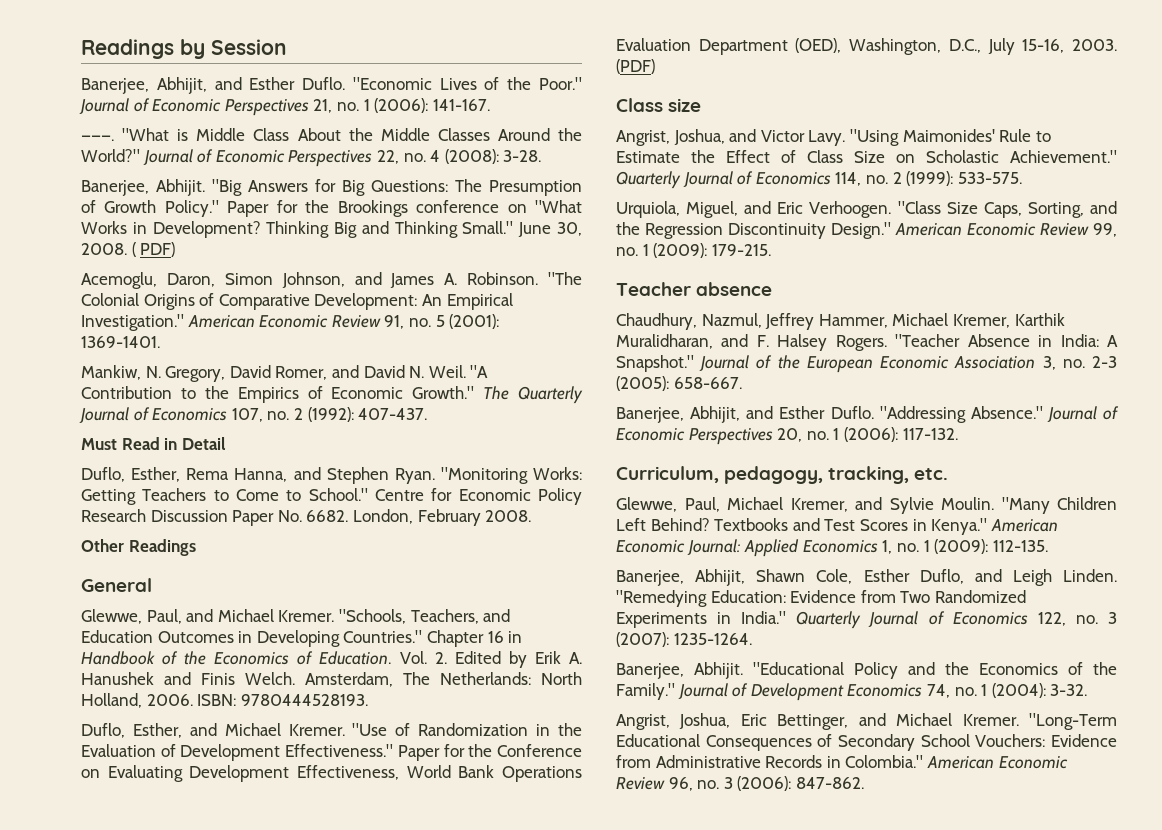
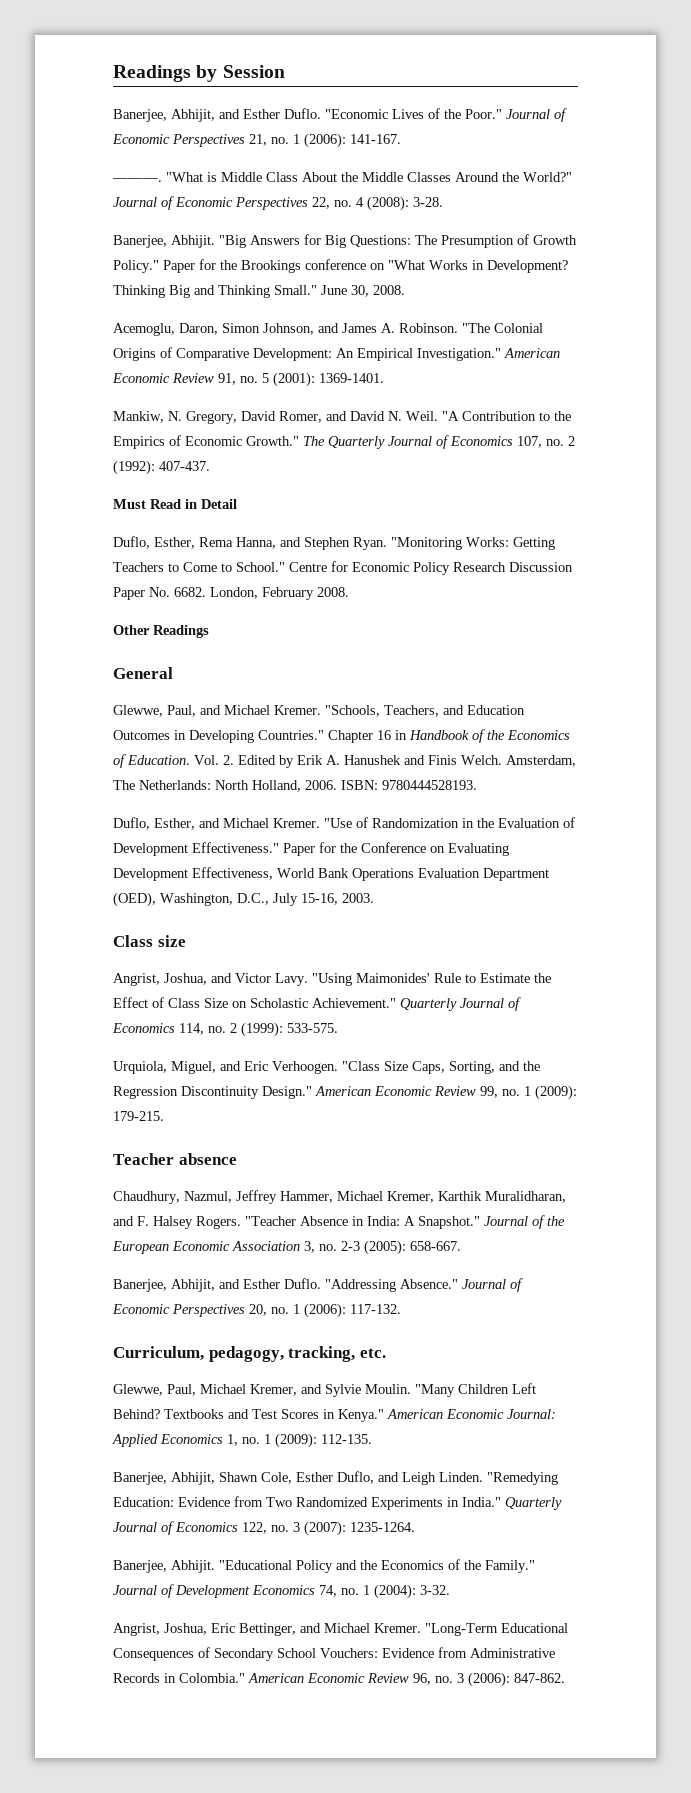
[131,242,176,257] ( PDF) -> (405, 290) none
[616,59,655,74] (PDF) -> (374, 898) none

